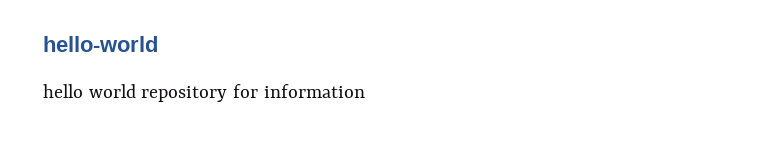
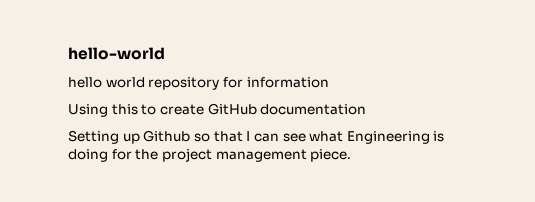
(365, 91) none -> [68,103,367,117] [68,130,445,144] [68,148,352,162] // Using this to create GitHub documentation // Setting up Github so that I can see what Engineering is doing for the project management piece.

